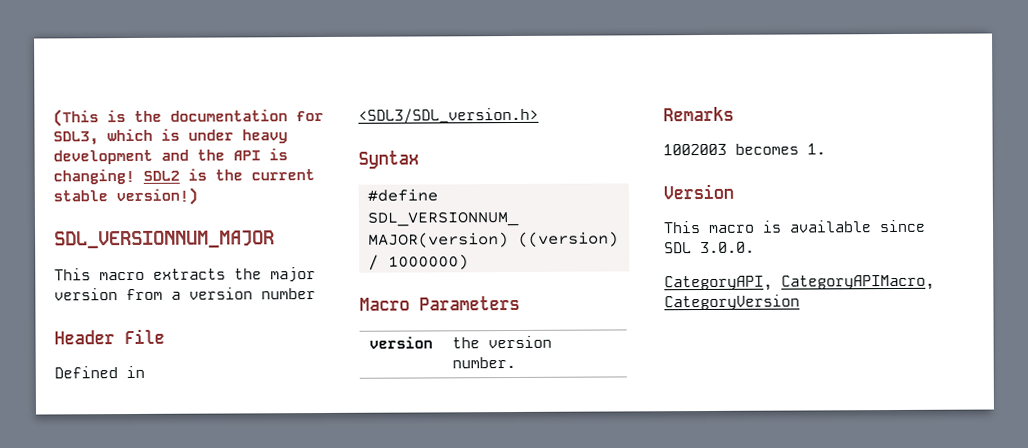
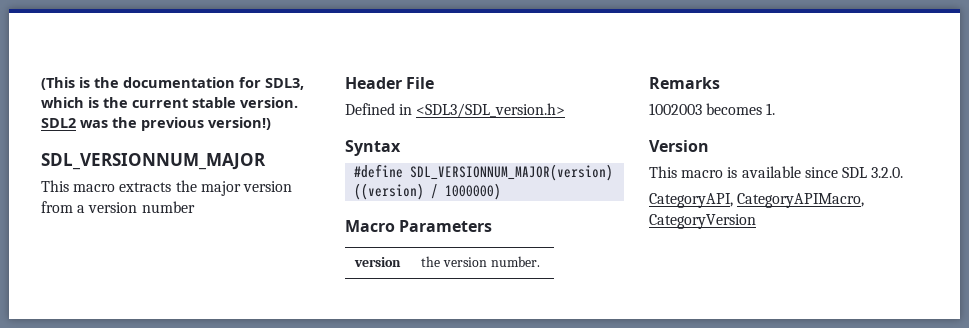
[188,129,288,144] [53,148,288,165] [53,168,315,185] [53,190,108,202] under heavy development and the API is changing! SDL2 is the current stable -> [103,97,298,108] [41,117,204,131] the current stable version. SDL2 was the previous
[700,241,755,254] 3.0.0. -> [871,167,904,178] 3.2.0.

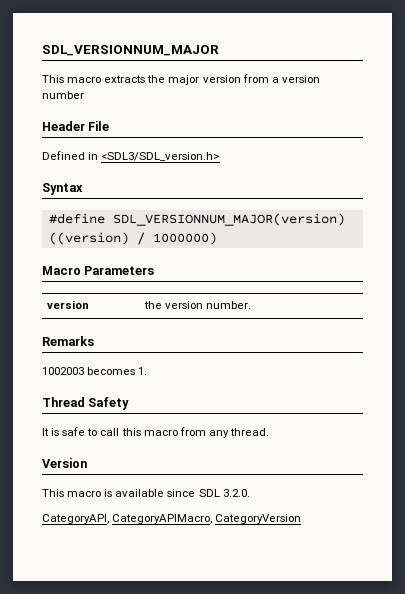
[41,77,304,90] [41,97,298,108] [41,117,271,131] (This is the documentation for SDL3, which is the current stable version. SDL2 was the previous version!) // -> (42, 50) none
(776, 109) none -> [42,397,130,410] [42,427,269,438] // Thread Safety // It is safe to call this macro from any thread.

